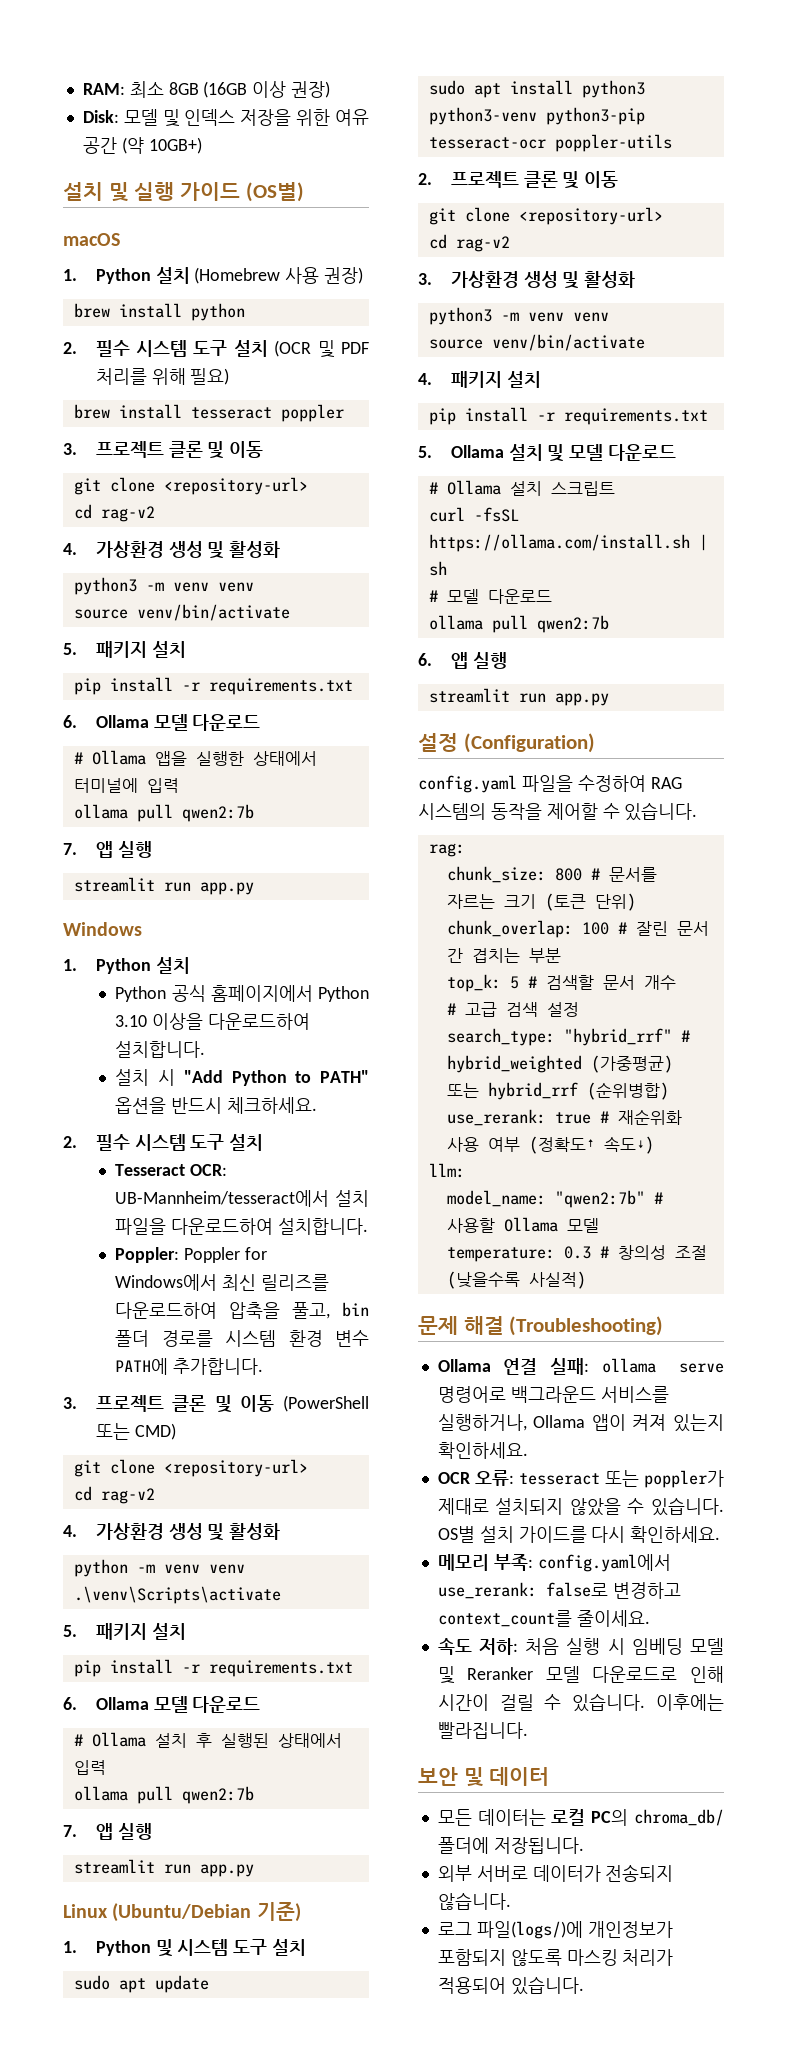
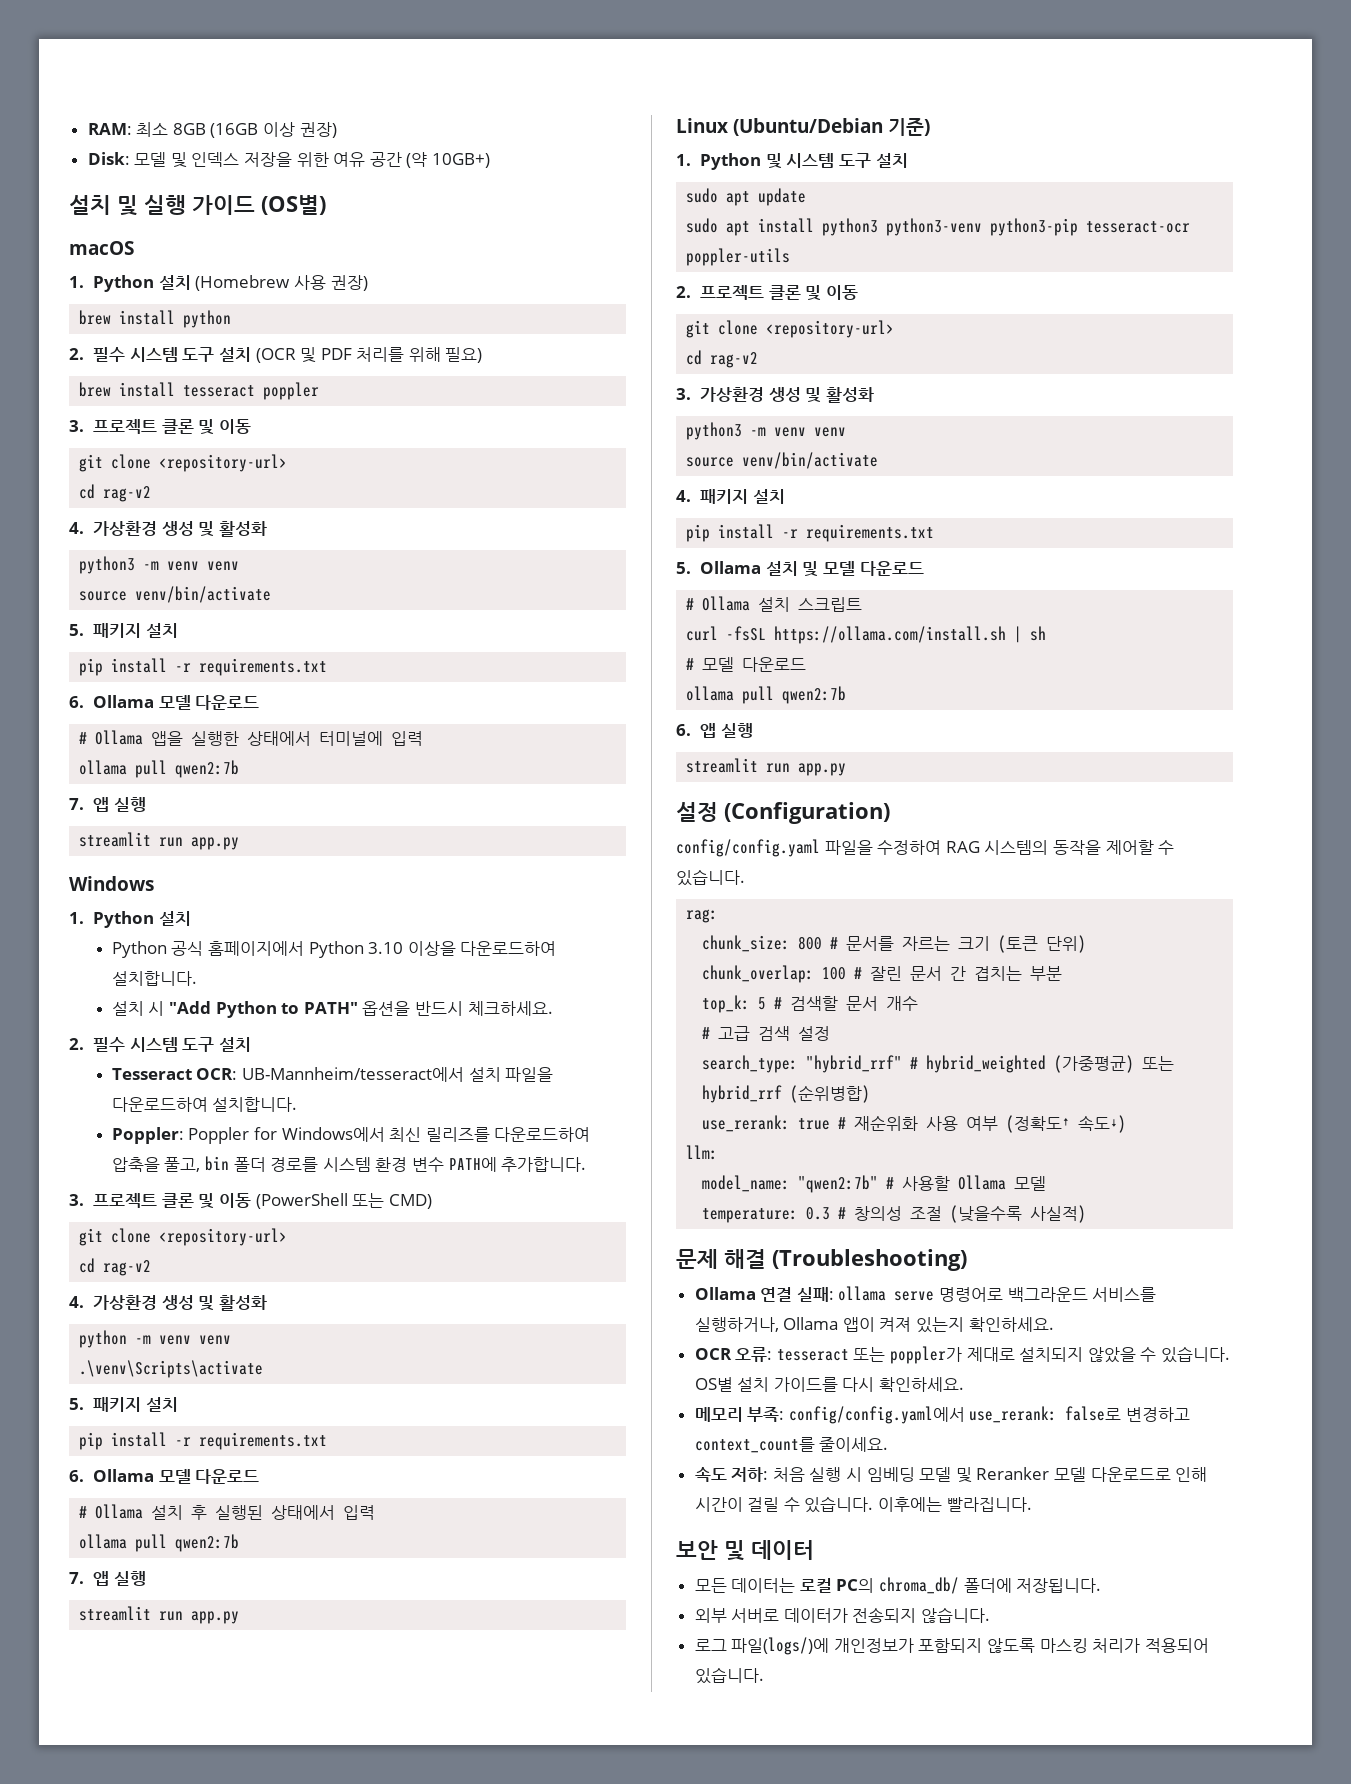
[418,775,517,793] config.yaml -> [676,839,820,857] config/config.yaml
[537,1554,671,1572] config.yaml에서 -> [788,1406,965,1424] config/config.yaml에서

